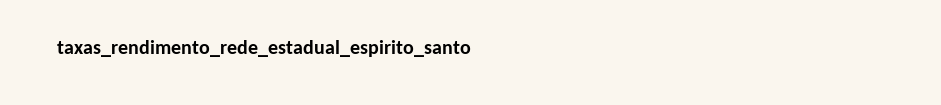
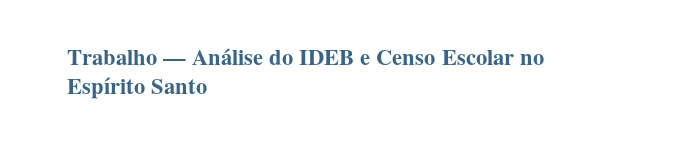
[57,40,471,57] taxas_rendimento_rede_estadual_espirito_santo -> [67,48,544,65] [67,77,208,99] Trabalho — Análise do IDEB e Censo Escolar no Espírito Santo

